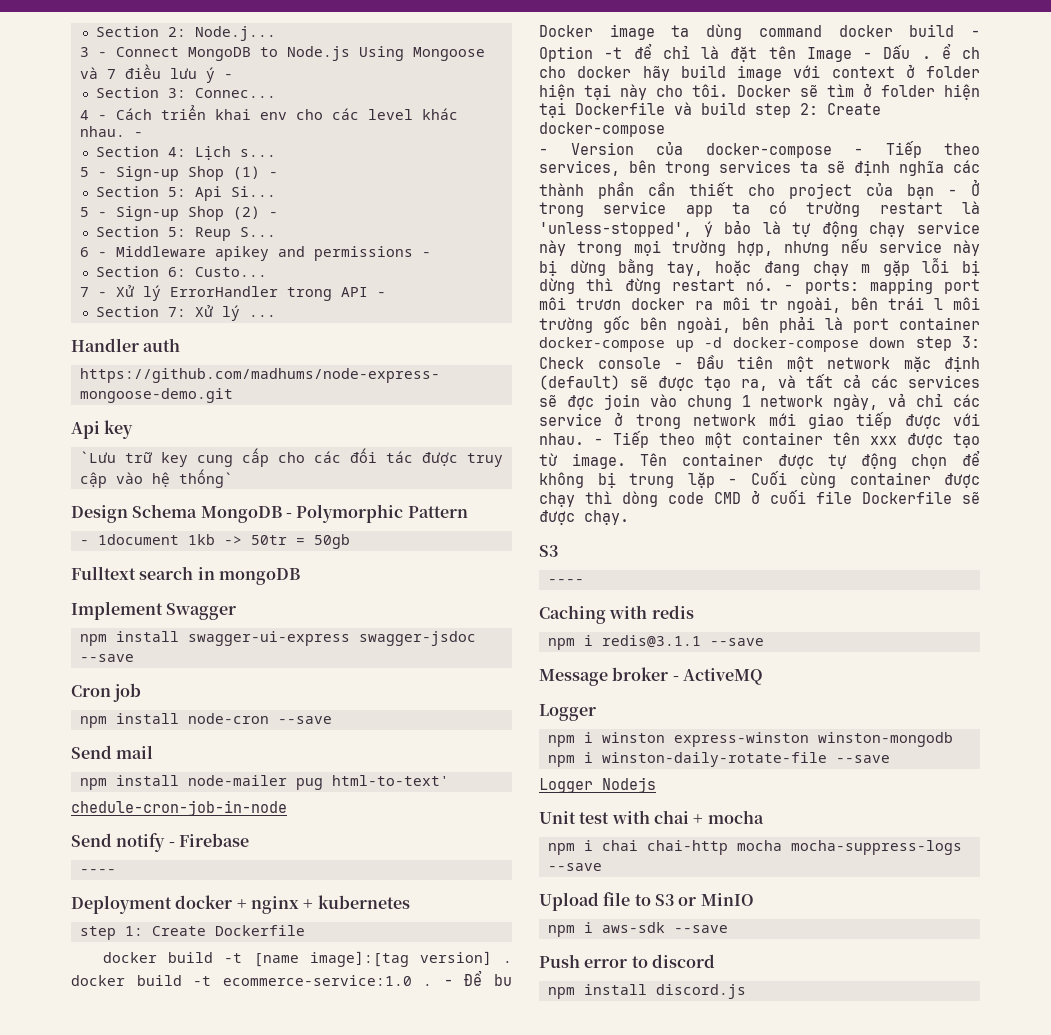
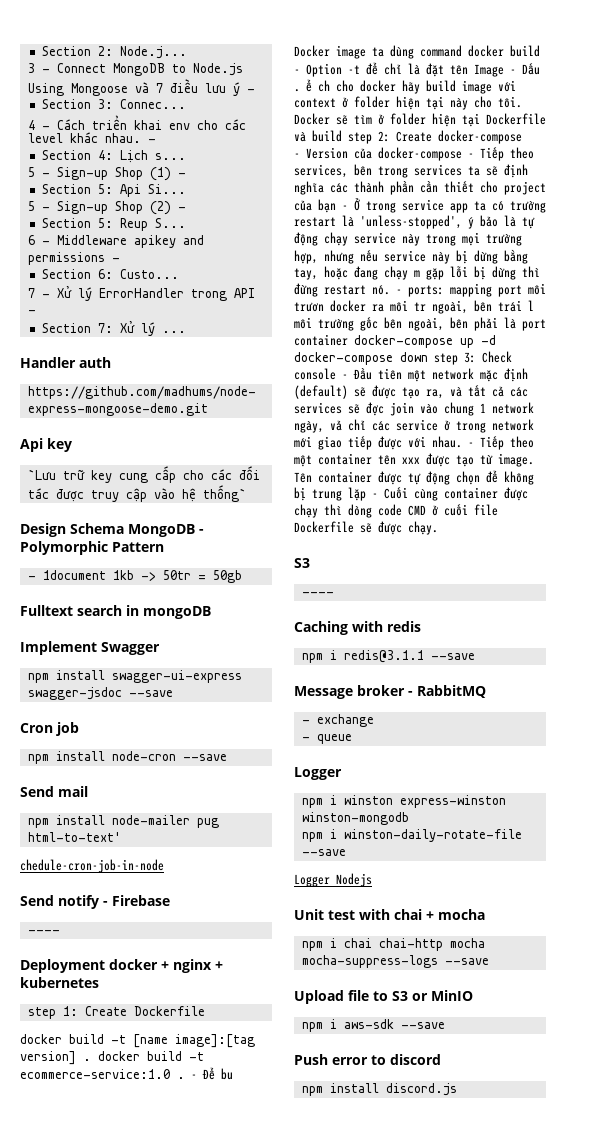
[682,668,763,685] ActiveMQ -> [417,685,486,698] [301,714,374,727] [301,734,352,744] RabbitMQ // - exchange // - queue

